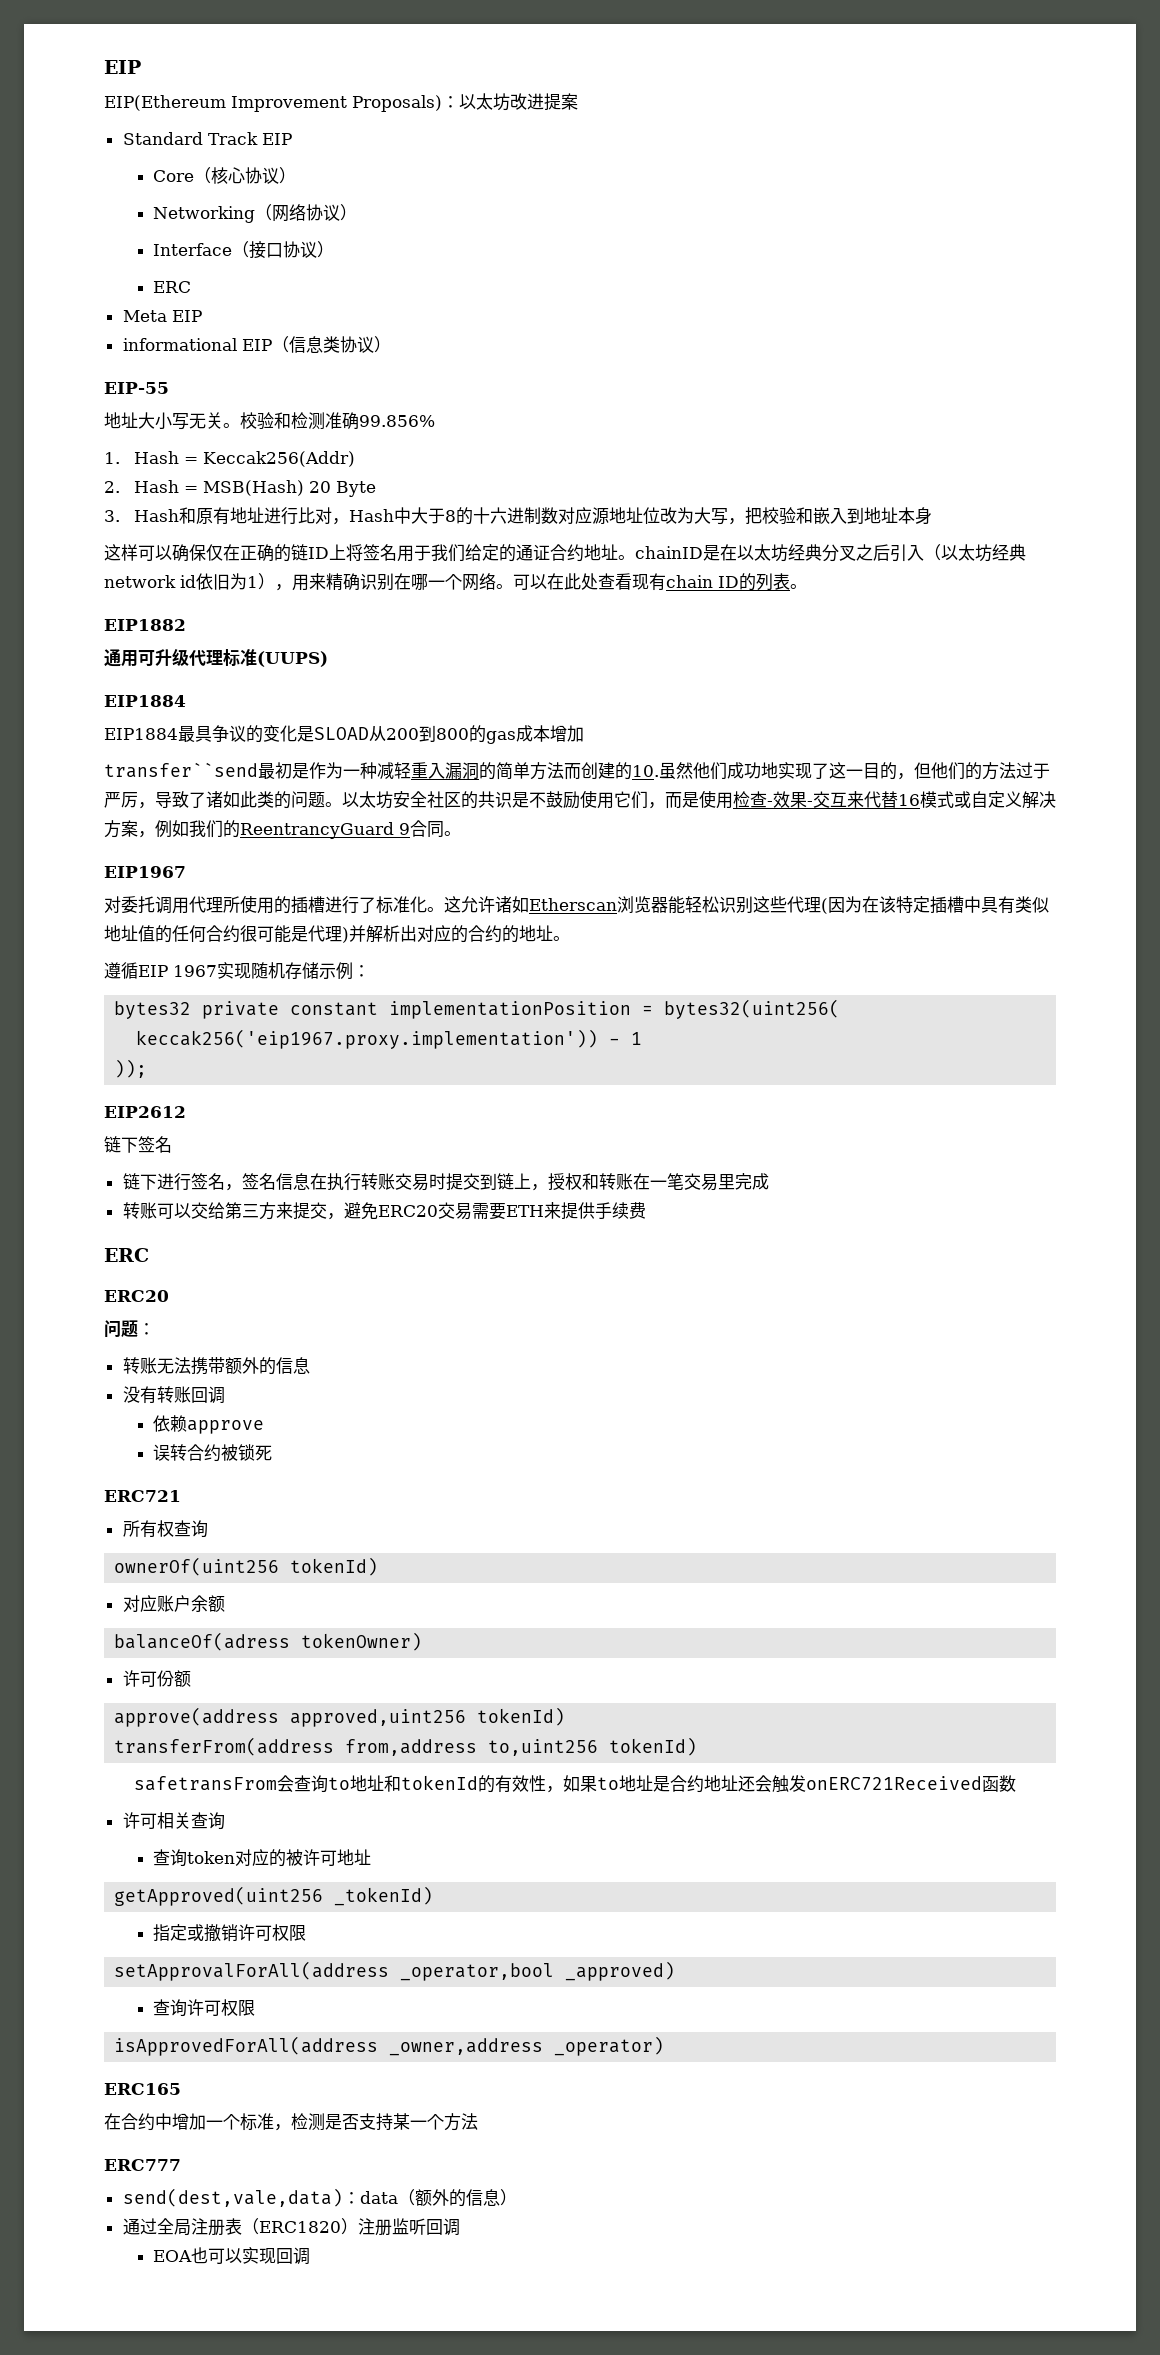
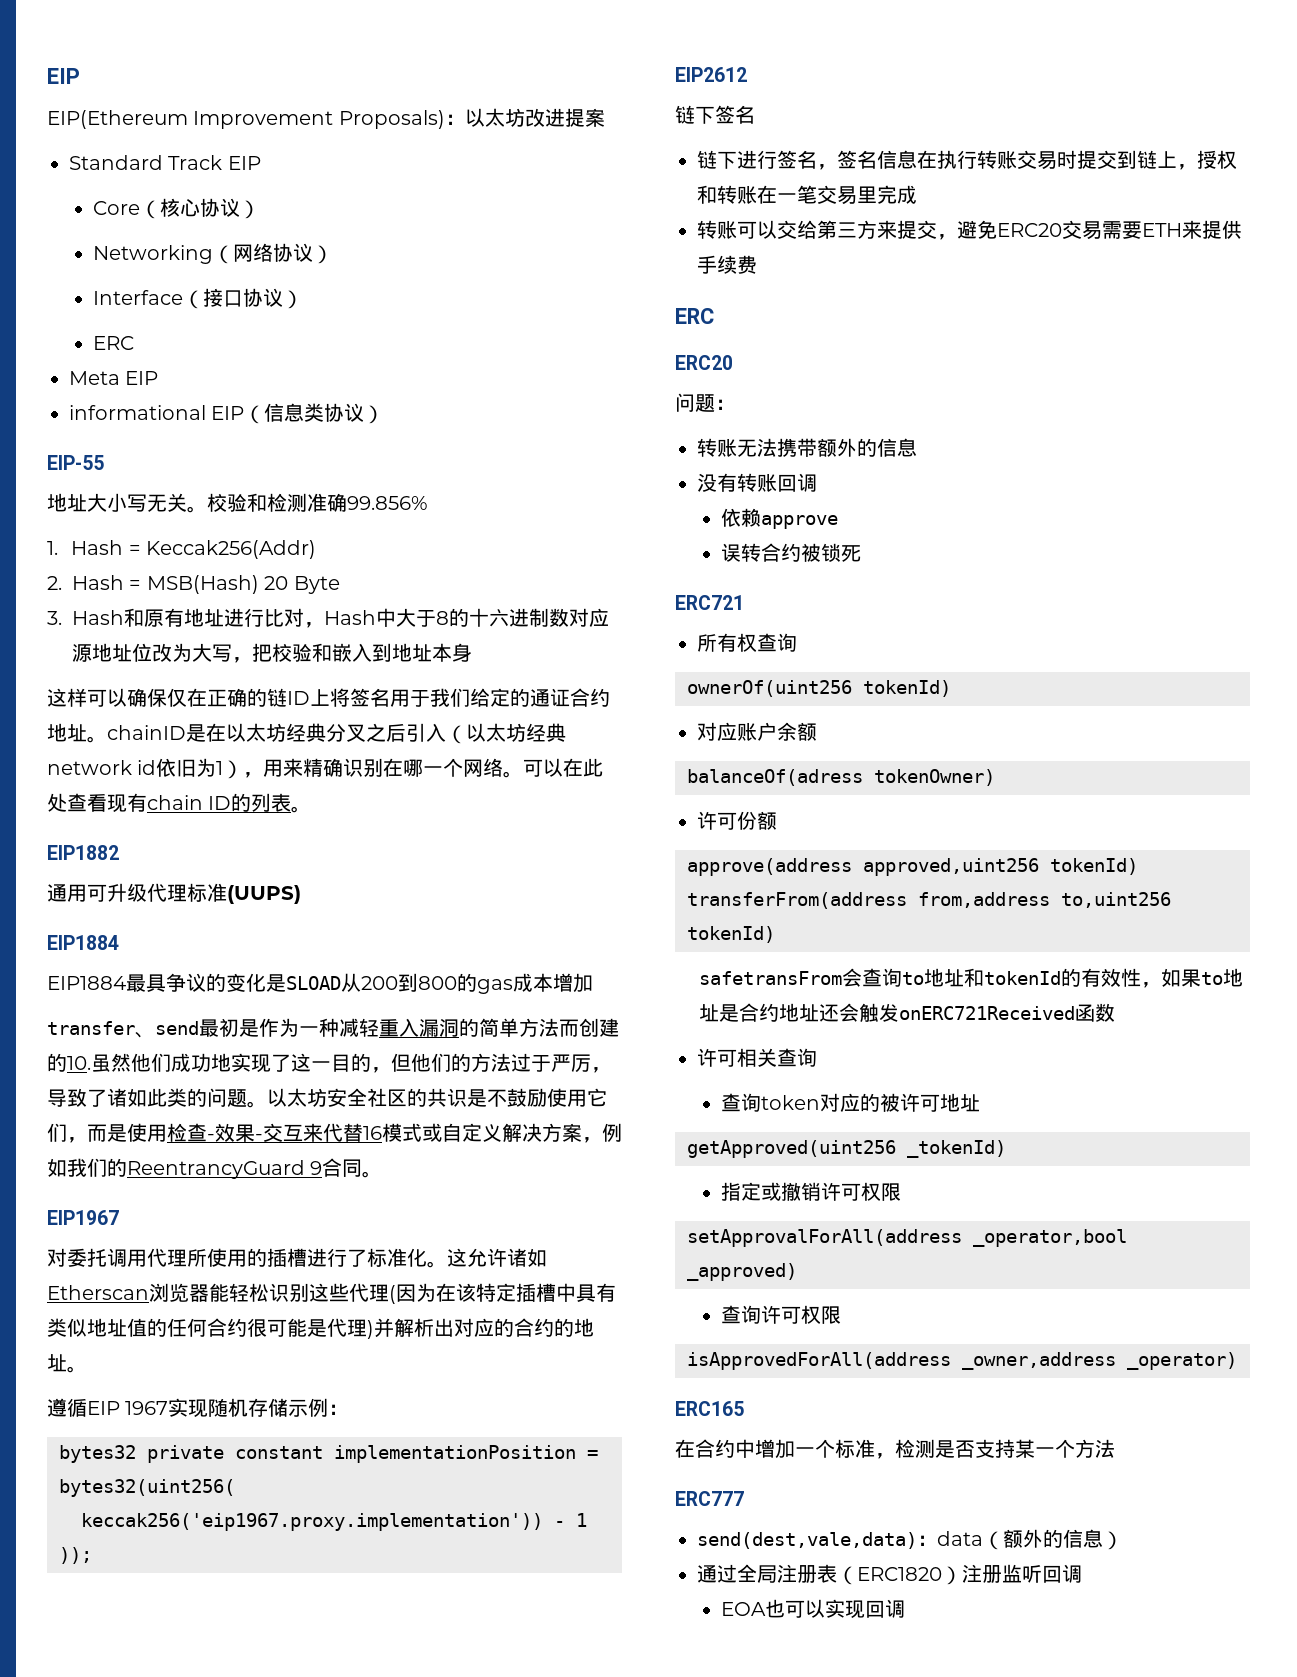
[104,762,258,778] transfer``send -> [47,1021,199,1038] transfer、send

